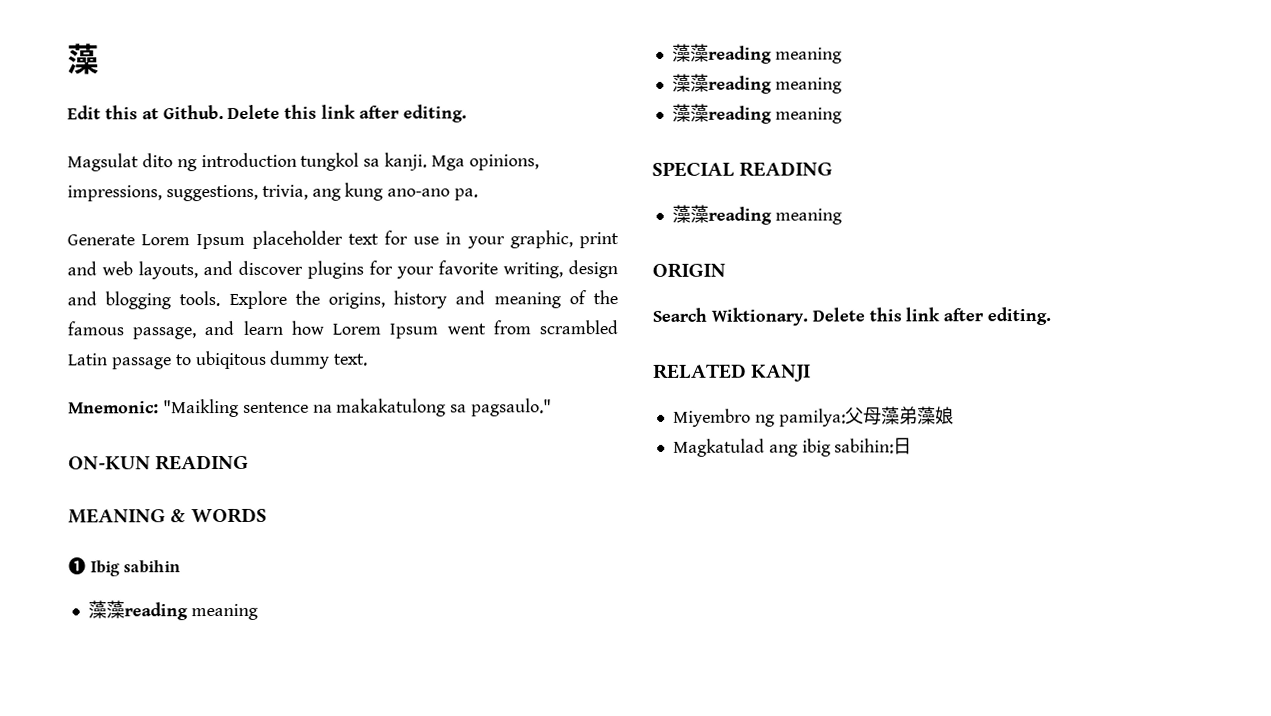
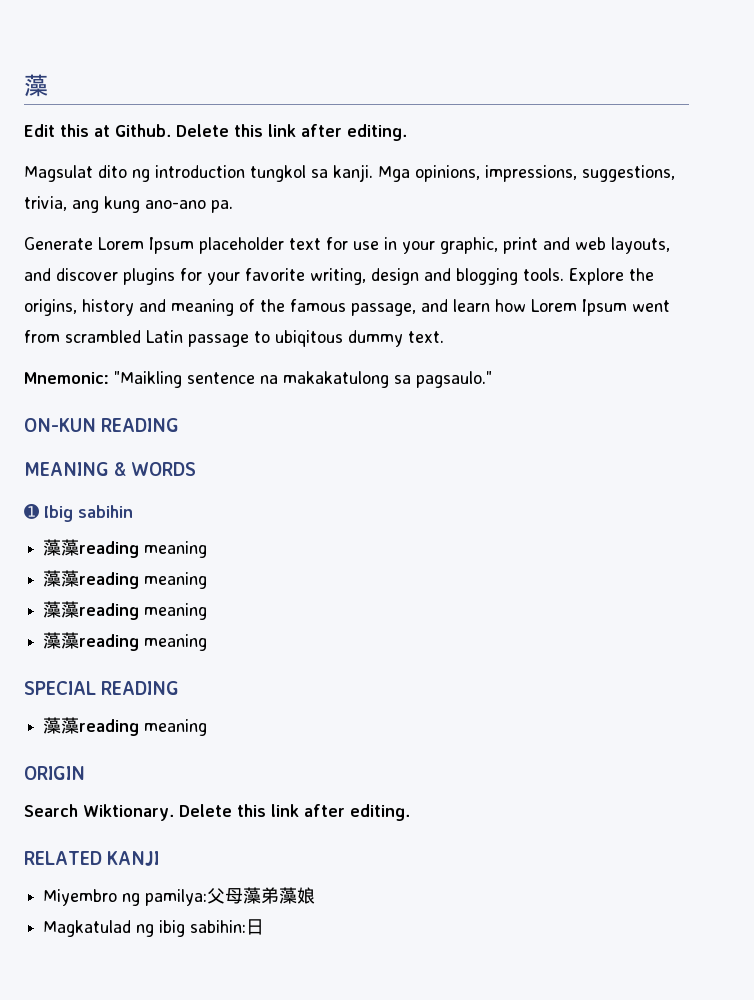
[768,444,798,457] ang -> [136,924,155,937] ng

